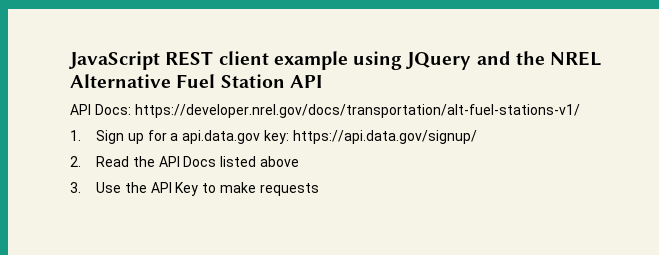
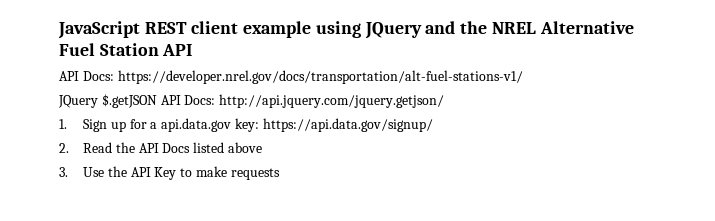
(580, 111) none -> [58,94,445,108] // JQuery $.getJSON API Docs: http://api.jquery.com/jquery.getjson/

